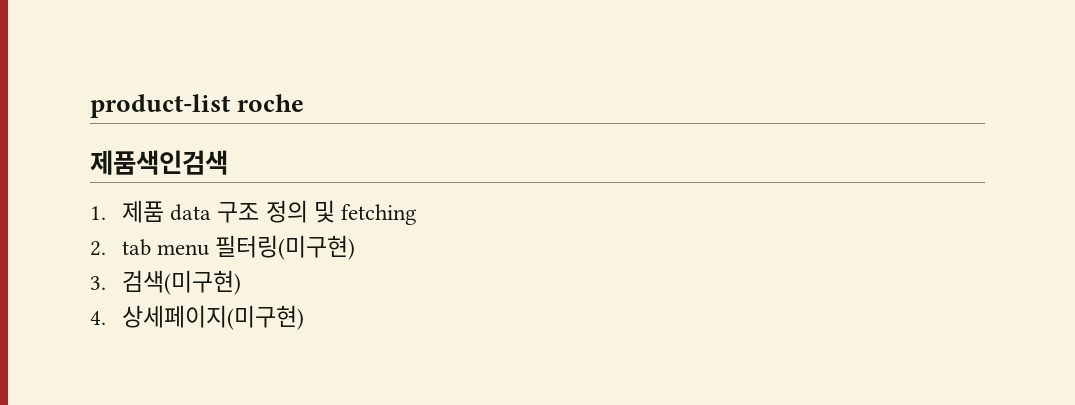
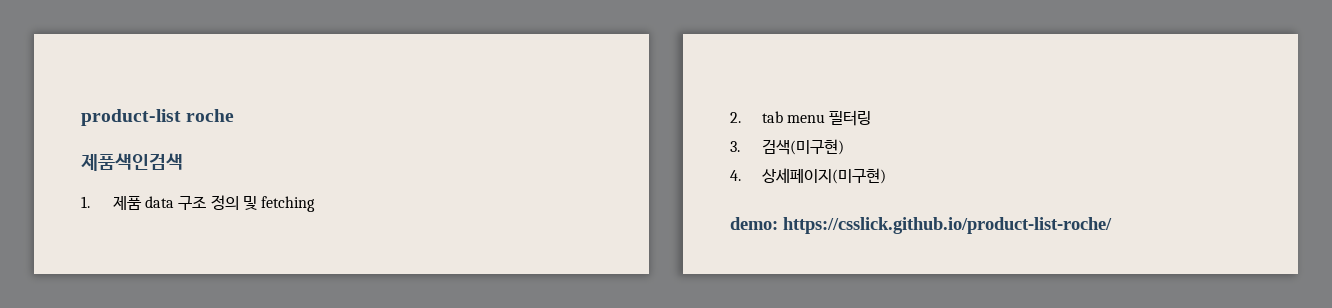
[215,235,356,260] 필터링(미구현) -> [829,110,872,126] 필터링
(305, 317) none -> [730,217,1112,234] // demo: https://csslick.github.io/product-list-roche/

